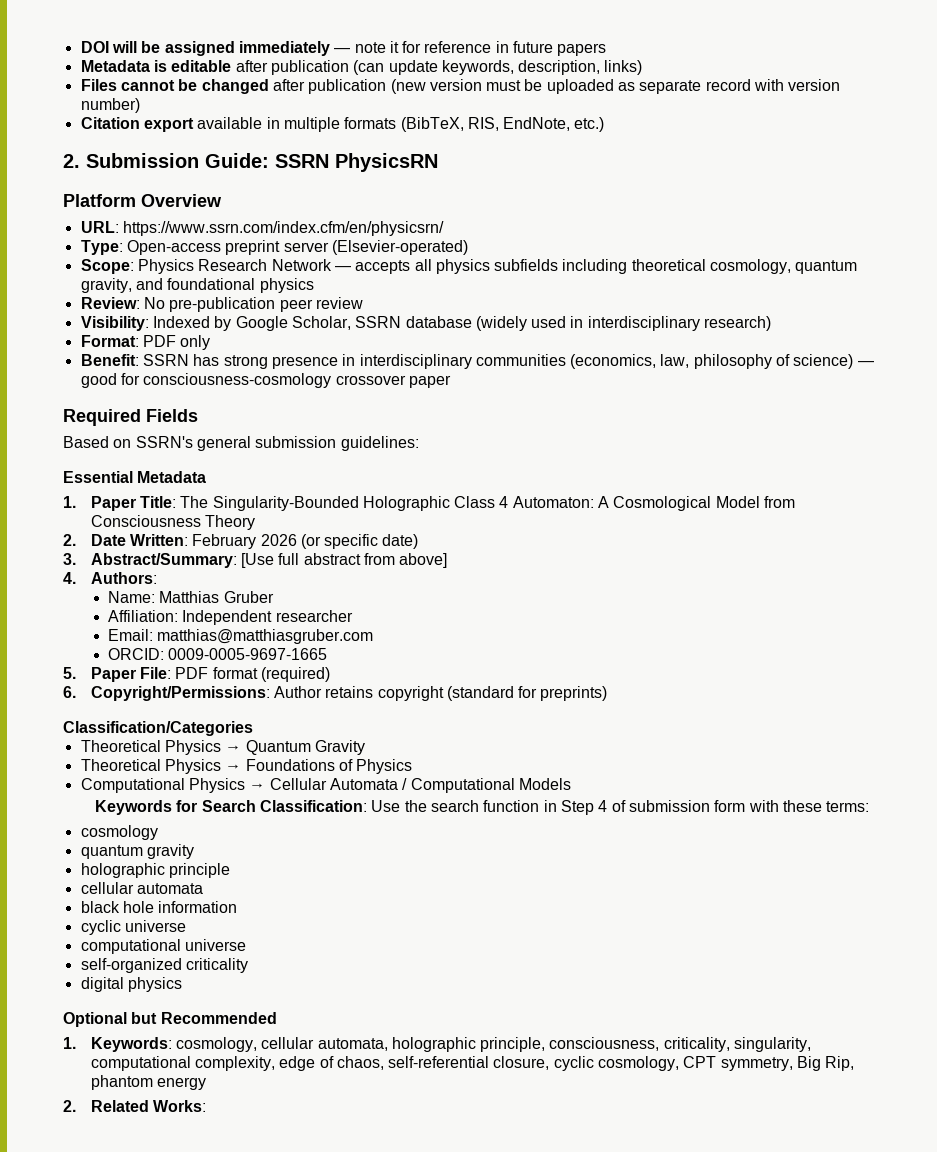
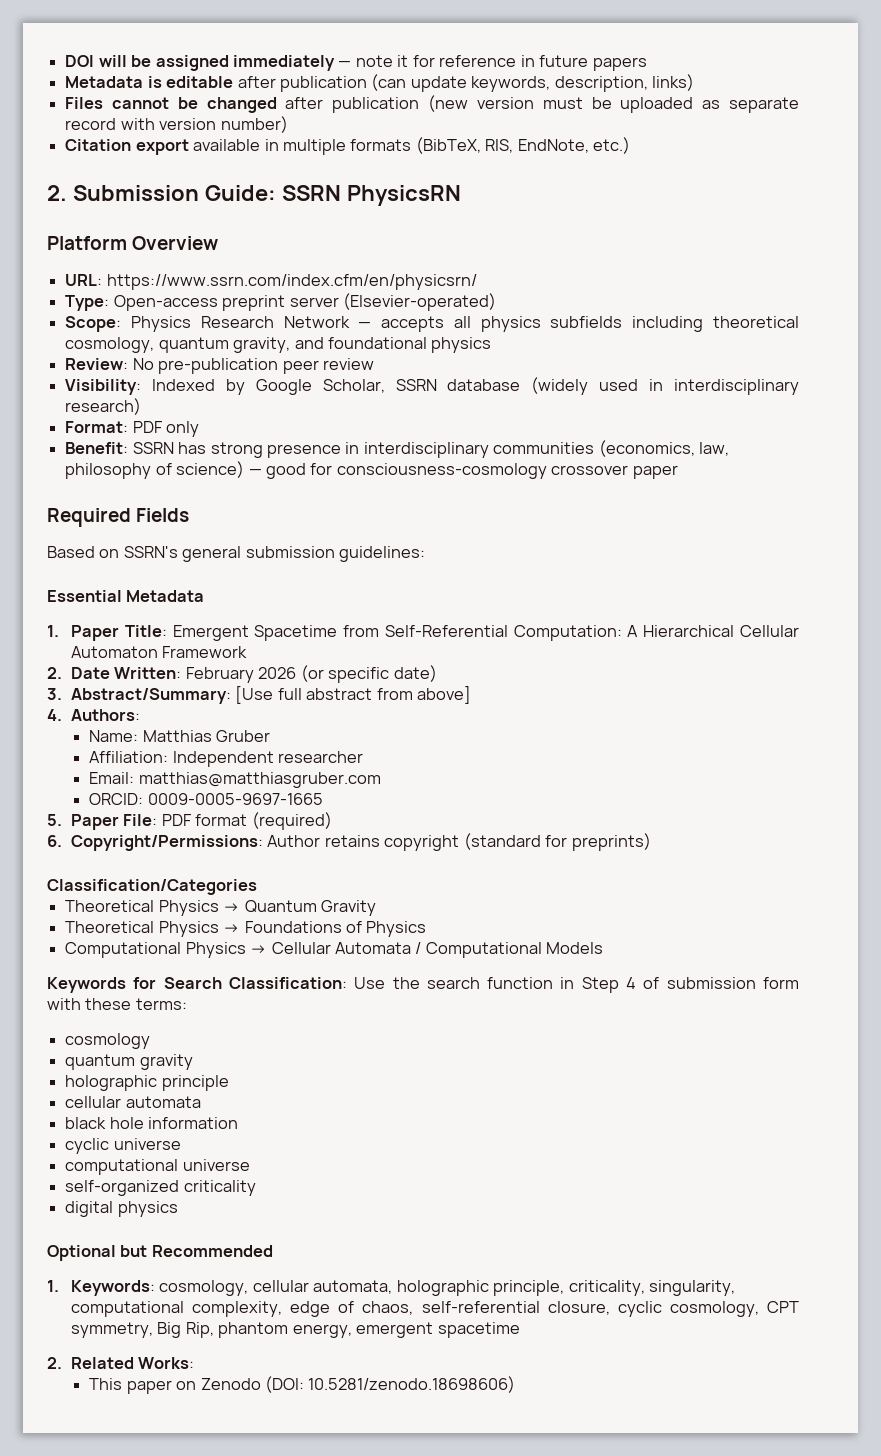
[180,496,796,511] [90,515,255,530] The Singularity-Bounded Holographic Class 4 Automaton: A Cosmological Model from Consciousness Theory -> [172,625,800,641] [71,646,248,658] Emergent Spacetime from Self-Referential Computation: A Hierarchical Cellular Automaton Framework
[549,1037,660,1051] consciousness, -> (565, 1288) none
[156,1077,206,1090] energy -> [292,1322,520,1338] energy, emergent spacetime
(206, 1106) none -> [89,1376,516,1394] // This paper on Zenodo (DOI: 10.5281/zenodo.18698606)

